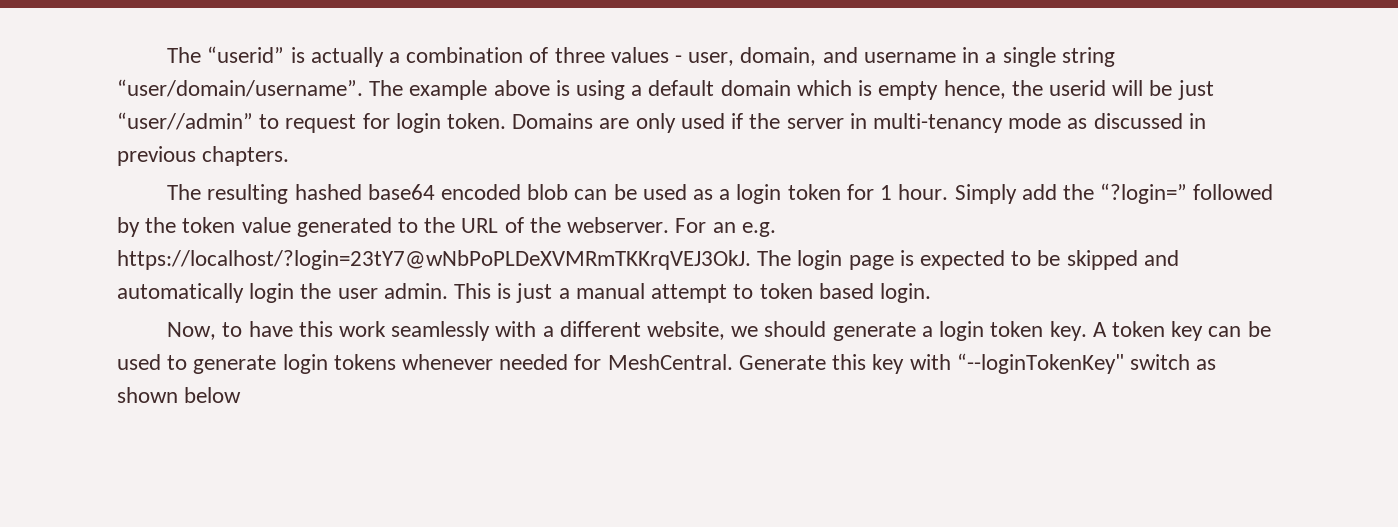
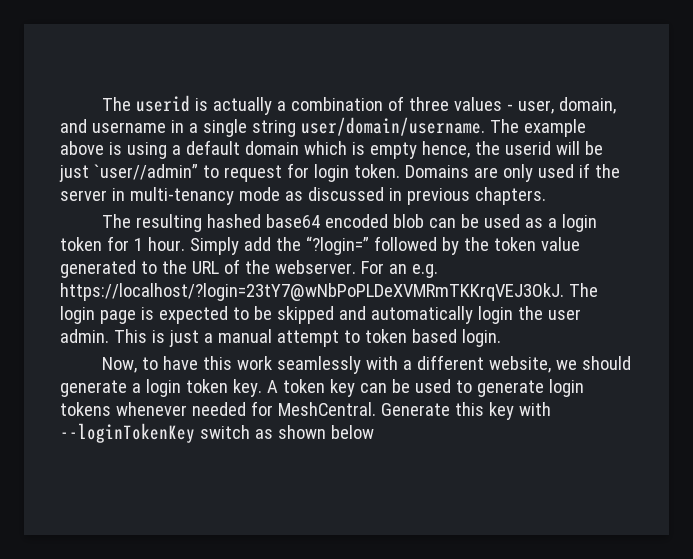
[167,46,285,63] The “userid” -> [101,95,190,112] The userid
[117,79,363,97] “user/domain/username”. -> [300,117,485,136] user/domain/username.
[117,112,253,130] “user//admin” -> [93,164,198,180] `user//admin”
[956,353,1124,374] “--loginTokenKey" -> [60,423,195,443] --loginTokenKey

